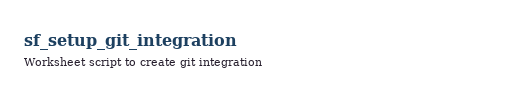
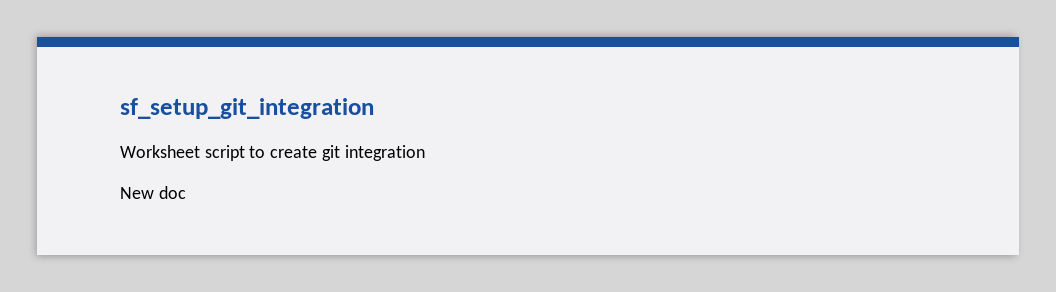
(262, 63) none -> [120,186,186,199] // New doc

